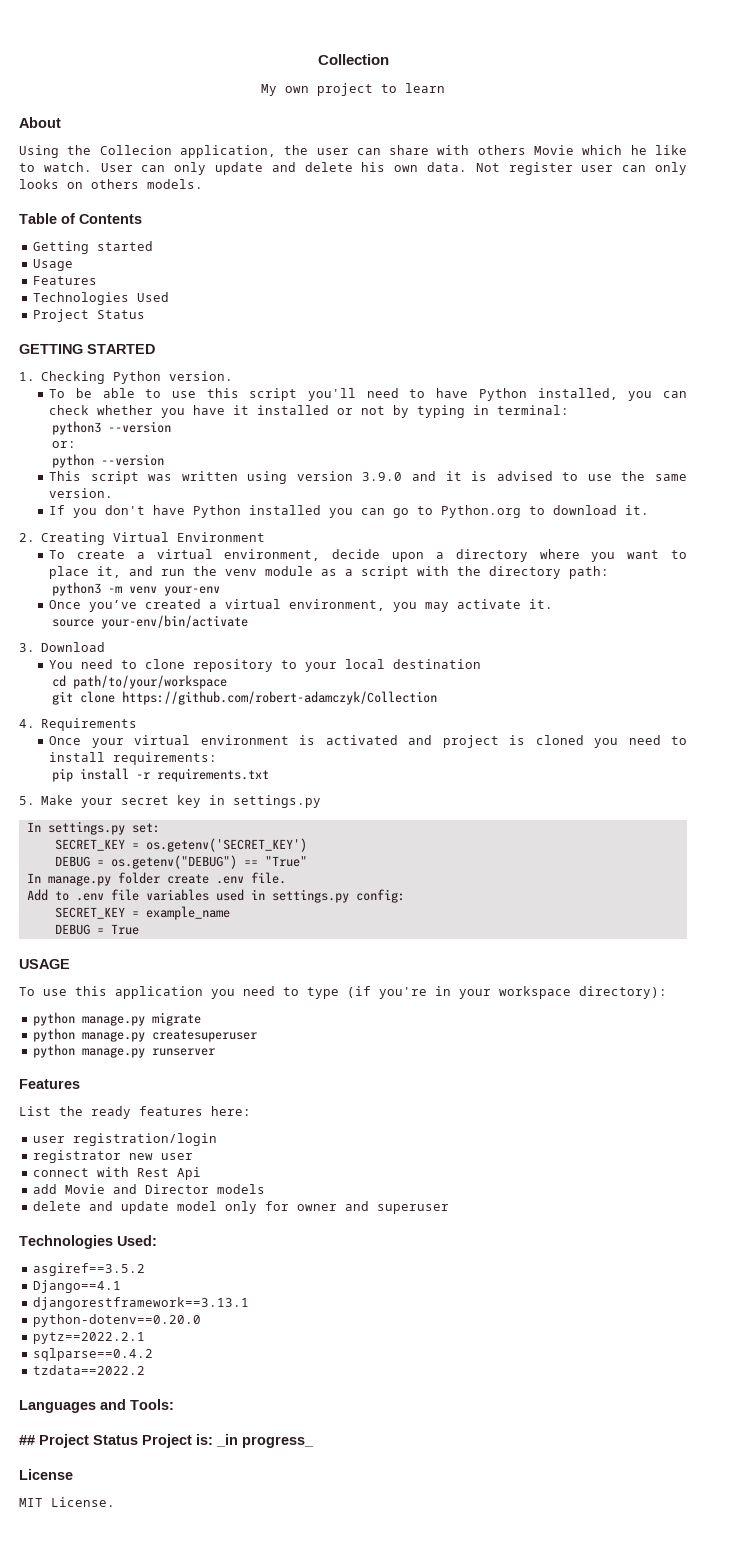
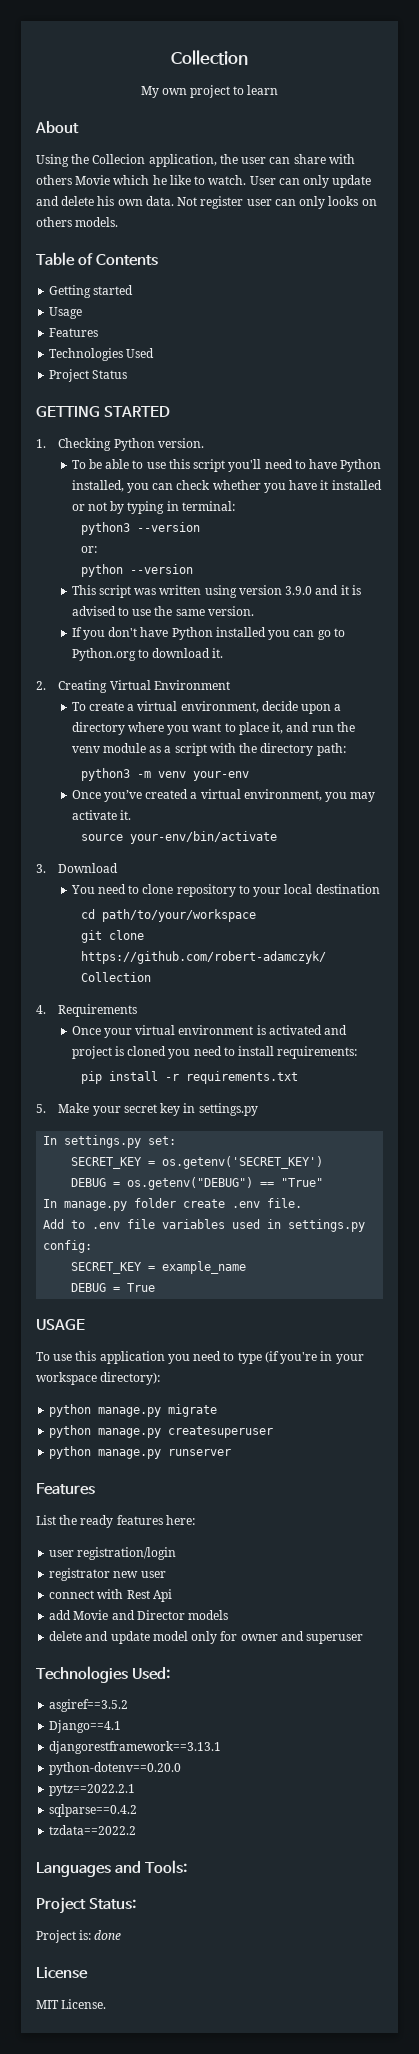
[19,1434,314,1448] ## Project Status Project is: _in progress_ -> [36,1897,137,1914] [36,1930,122,1943] Project Status: // Project is: done

